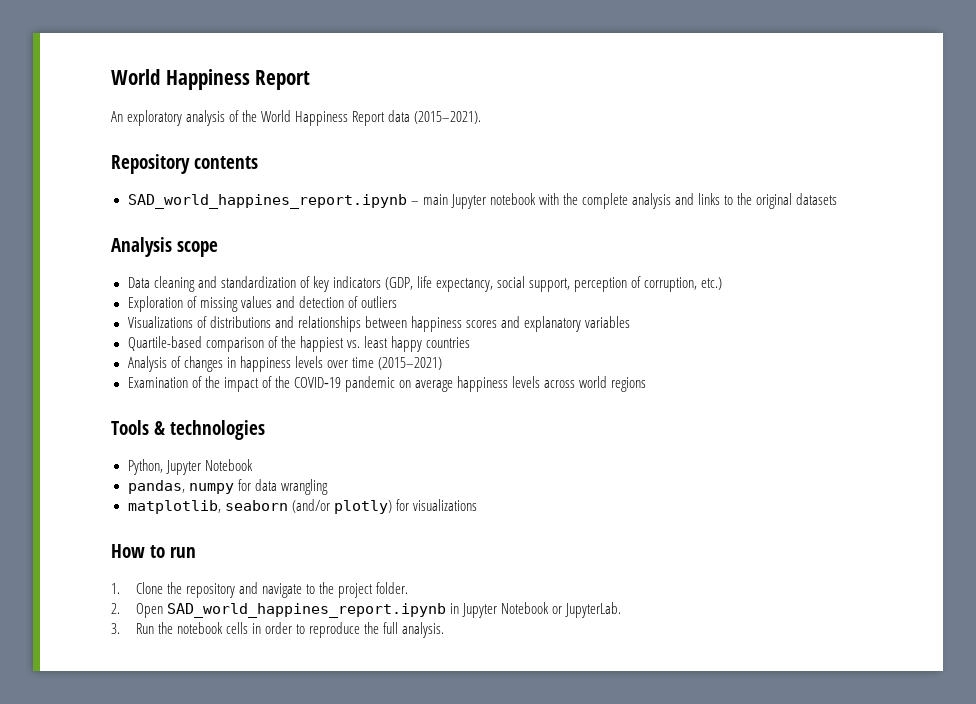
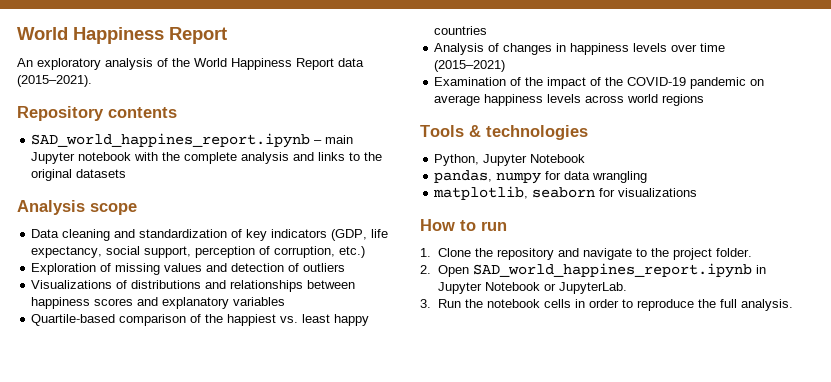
[291,499,392,514] (and/or plotly) -> (596, 192) none

